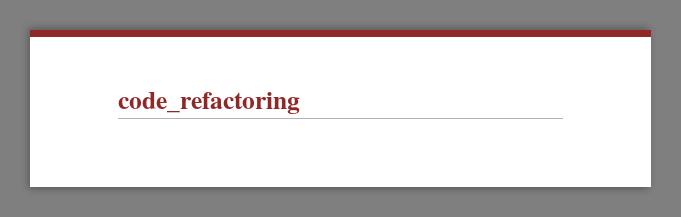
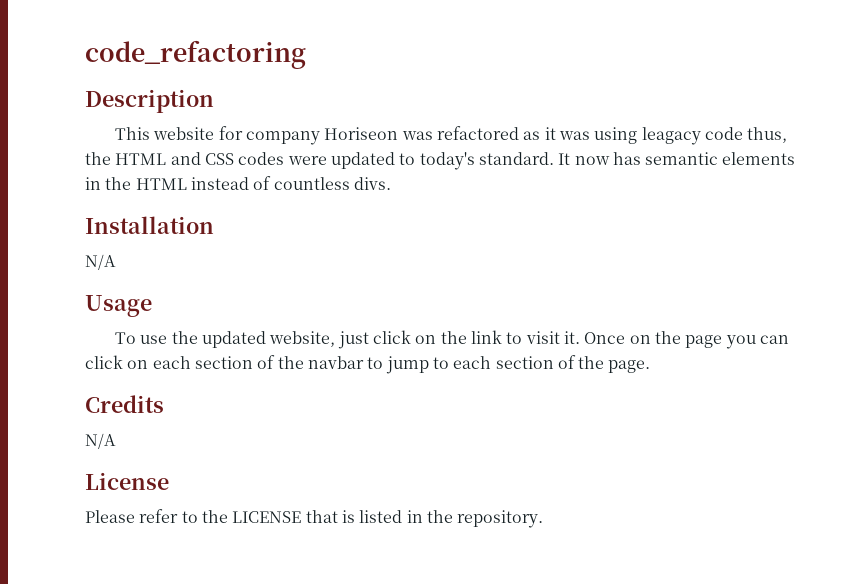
(300, 103) none -> [85,89,214,113] [115,126,788,145] [85,152,796,170] [85,176,391,190] [85,216,214,234] [85,254,116,270] [85,295,152,317] [115,330,789,349] [85,355,651,374] [85,395,164,413] [85,433,116,449] [85,472,169,490] [85,509,544,528] // Description // This website for company Horiseon was refactored as it was using leagacy code thus, the HTML and CSS codes were updated to today's standard. It now has semantic elements in the HTML instead of countless divs. // Installation // N/A // Usage // To use the updated website, just click on the link to visit it. Once on the page you can click on each section of the navbar to jump to each section of the page. // Credits // N/A // License // Please refer to the LICENSE that is listed in the repository.

